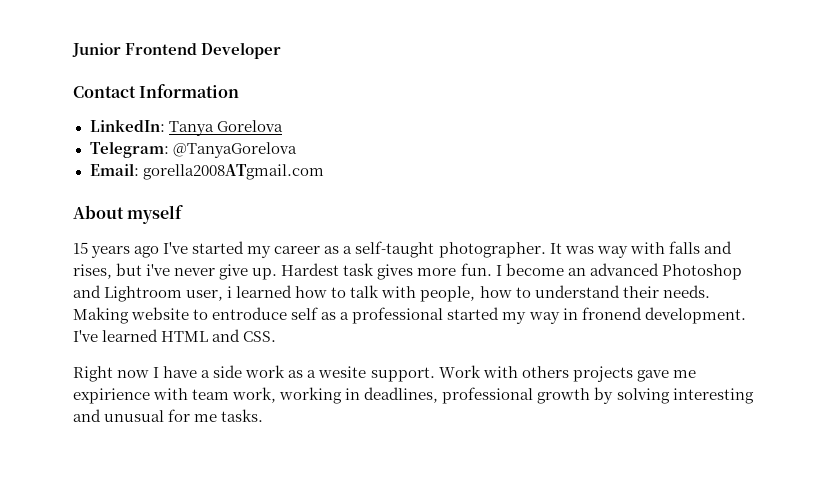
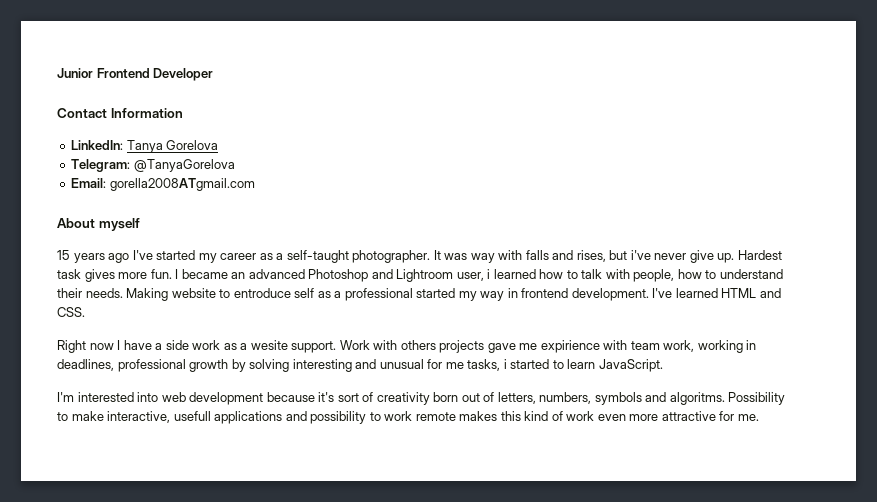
[505,263,564,276] become -> [181,269,228,279] became
[581,307,642,320] fronend -> [521,288,569,298] frontend
[221,409,264,422] tasks. -> [467,359,663,372] [57,392,786,405] [57,411,759,424] tasks, i started to learn JavaScript. // I'm interested into web development because it's sort of creativity born out of letters, numbers, symbols and algoritms. Рossibility to make interactive, usefull applications and possibility to work remote makes this kind of work even more attractive for me.

